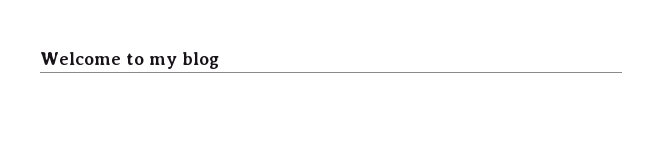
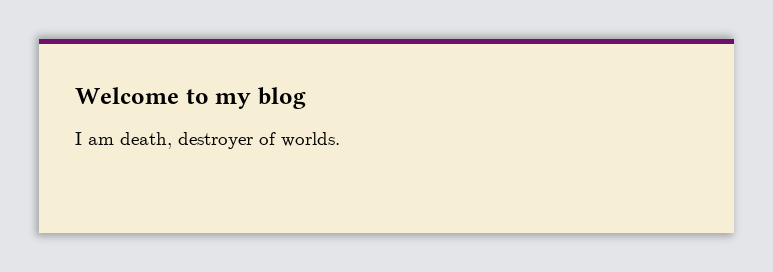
(219, 60) none -> [75,132,340,149] // I am death, destroyer of worlds.

